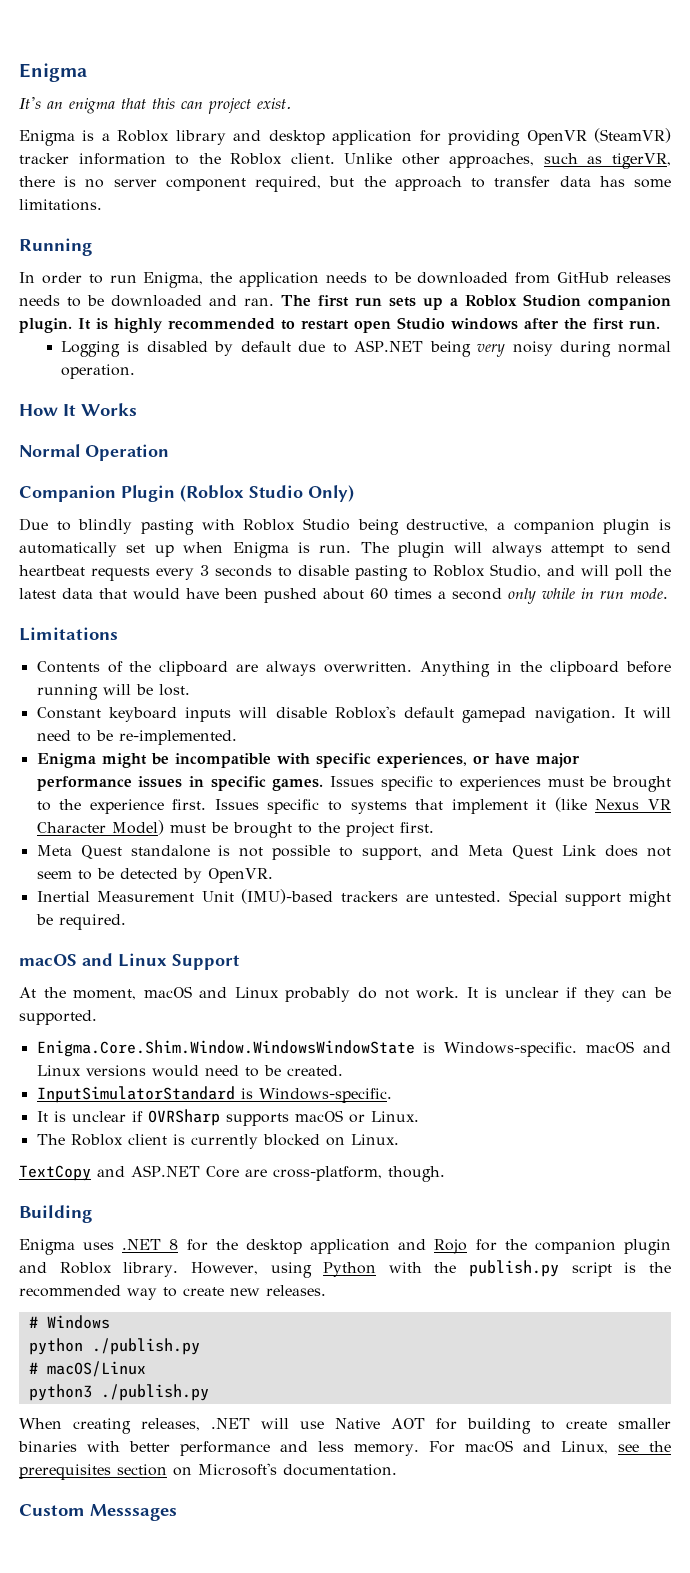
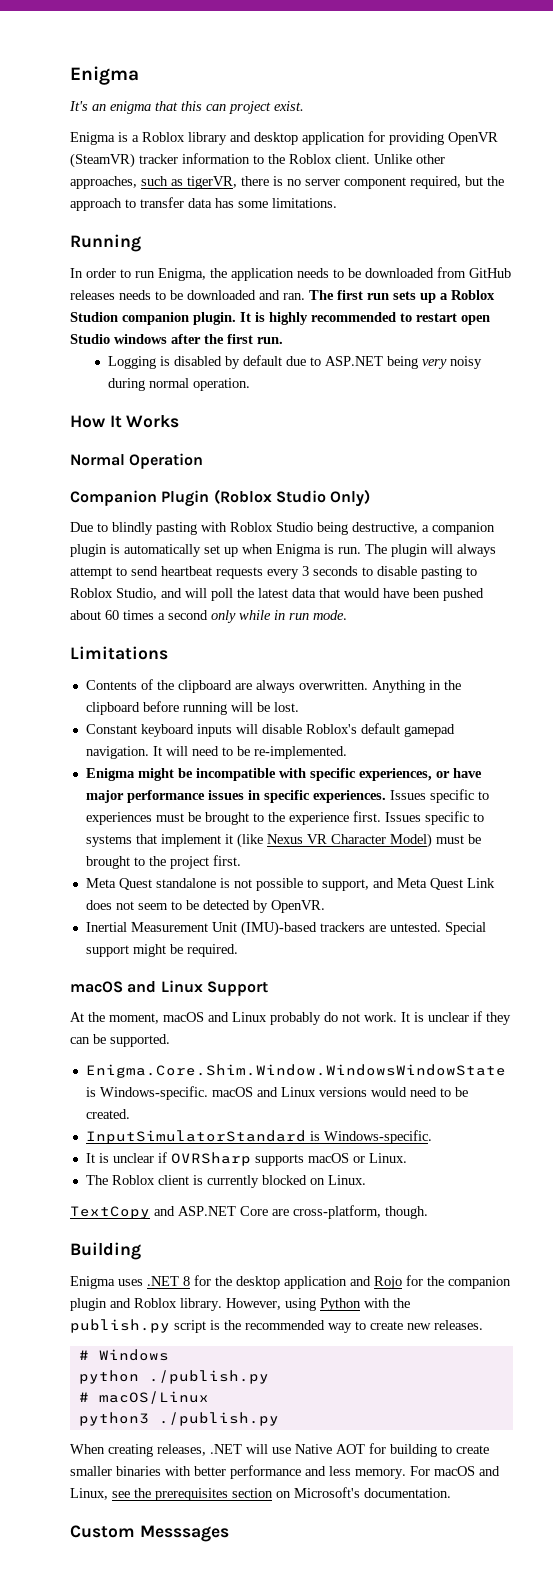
[272,779,324,791] games. -> [312,790,386,803] experiences.

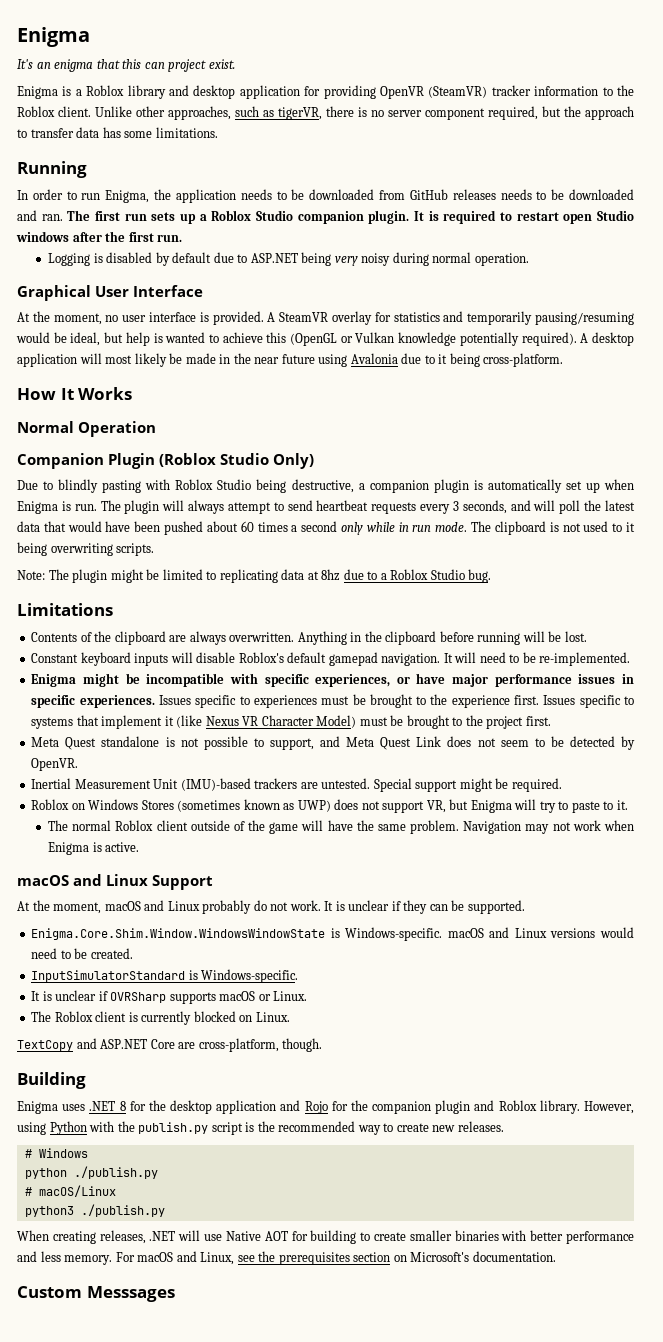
[70,312,118,322] Studion -> [255,210,293,221] Studio
[269,312,396,325] highly recommended -> [443,210,497,224] required
(250, 384) none -> [17,285,203,301] [17,311,634,325] [16,332,634,346] [17,353,564,367] // Graphical User Interface // At the moment, no user interface is provided. A SteamVR overlay for statistics and temporarily pausing/resuming would be ideal, but help is wanted to achieve this (OpenGL or Vulkan knowledge potentially required). A desktop application will most likely be made in the near future using Avalonia due to it being cross-platform.
[313,566,477,579] [70,588,157,600] seconds to disable pasting to Roblox Studio, -> [462,500,507,514] seconds,
(347, 615) none -> [471,521,636,535] [17,542,155,556] [17,569,492,583] The clipboard is not used to it being overwriting scripts. // Note: The plugin might be limited to replicating data at 8hz due to a Roblox Studio bug.
(238, 950) none -> [31,799,628,813] [48,820,634,834] [48,842,140,855] // Roblox on Windows Stores (sometimes known as UWP) does not support VR, but Enigma will try to paste to it. // The normal Roblox client outside of the game will have the same problem. Navigation may not work when Enigma is active.

